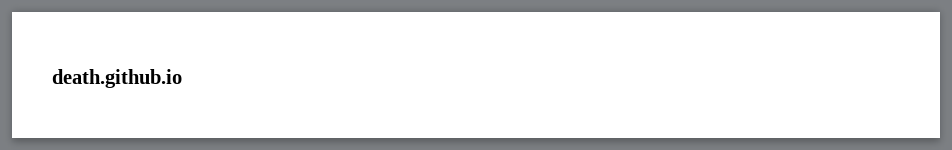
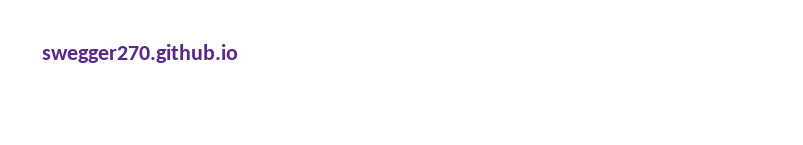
[52,69,182,88] death.github.io -> [42,44,238,63] swegger270.github.io

